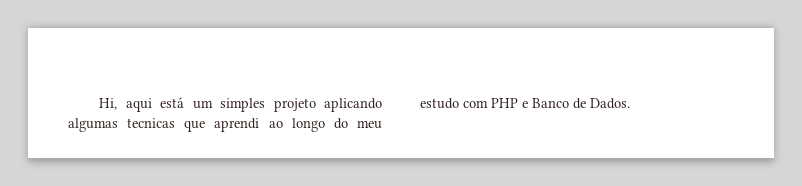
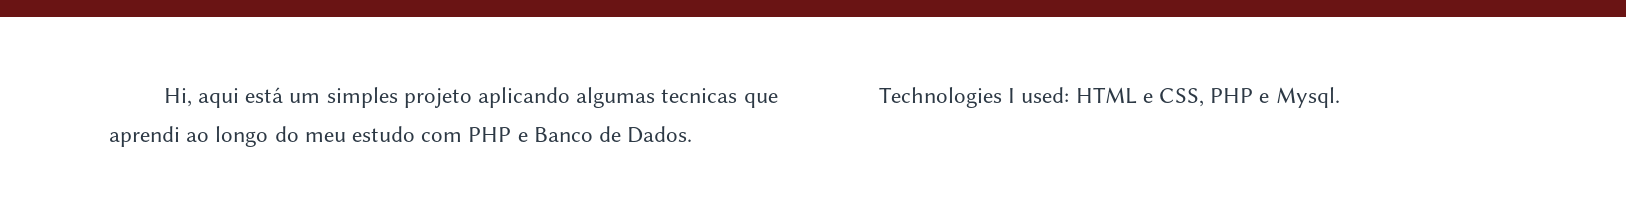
(630, 103) none -> [879,87,1340,108] Technologies I used: HTML e CSS, PHP e Mysql.

